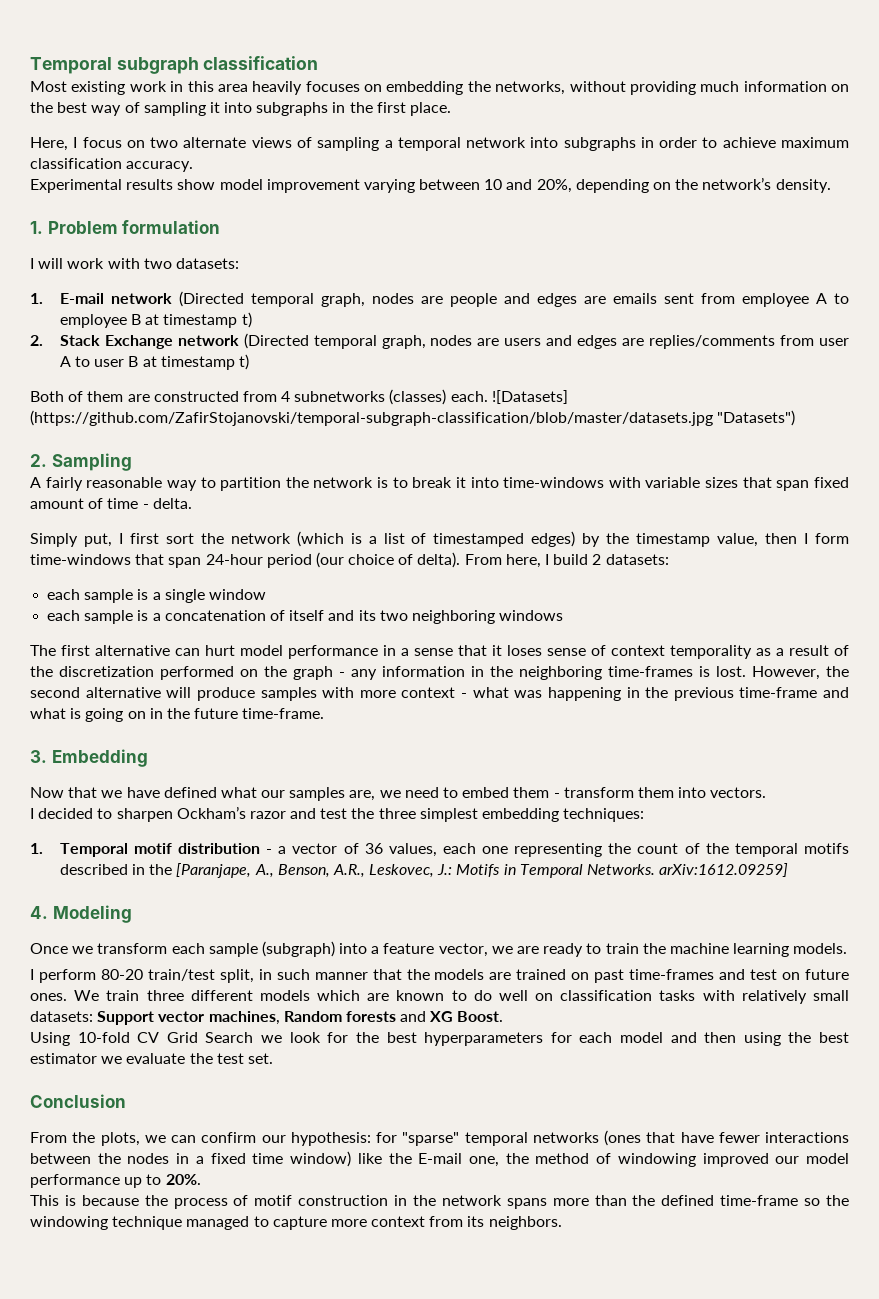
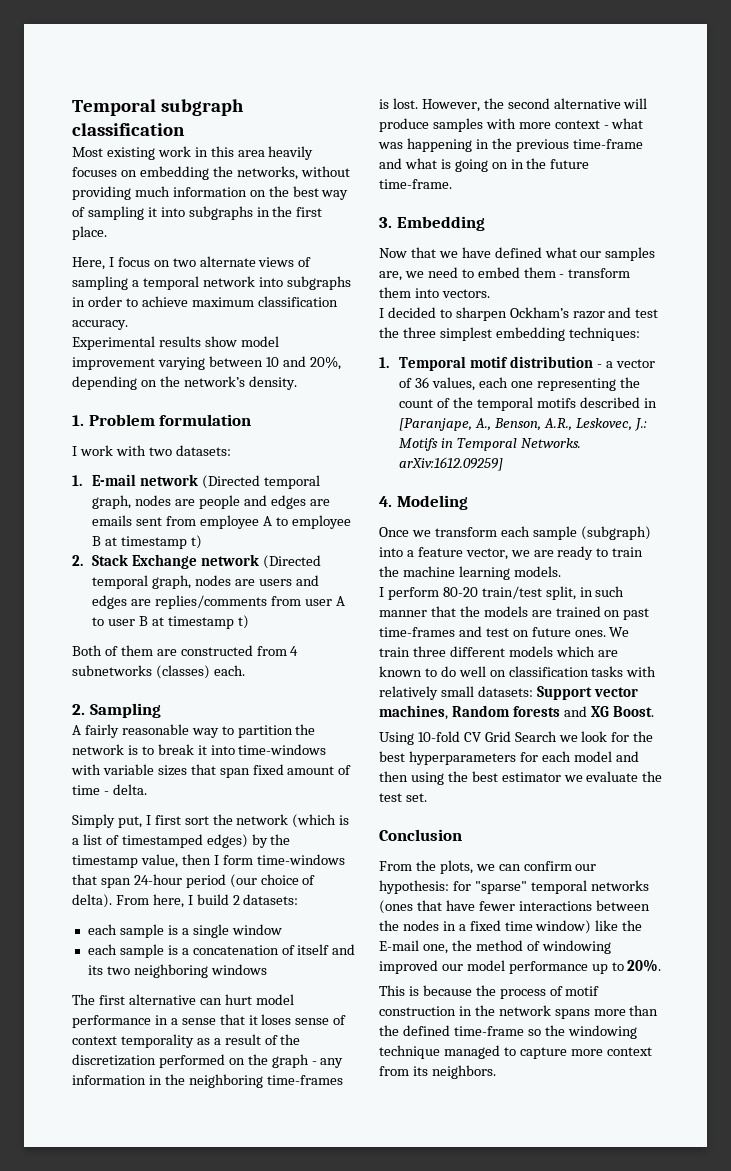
[38,258,64,269] will -> (77, 451) none
[491,390,568,404] [30,410,796,426] ![Datasets] (https://github.com/ZafirStojanovski/temporal-subgraph-classification/blob/master/datasets.jpg "Datasets") -> (245, 670) none
[149,864,173,875] the -> (657, 403) none

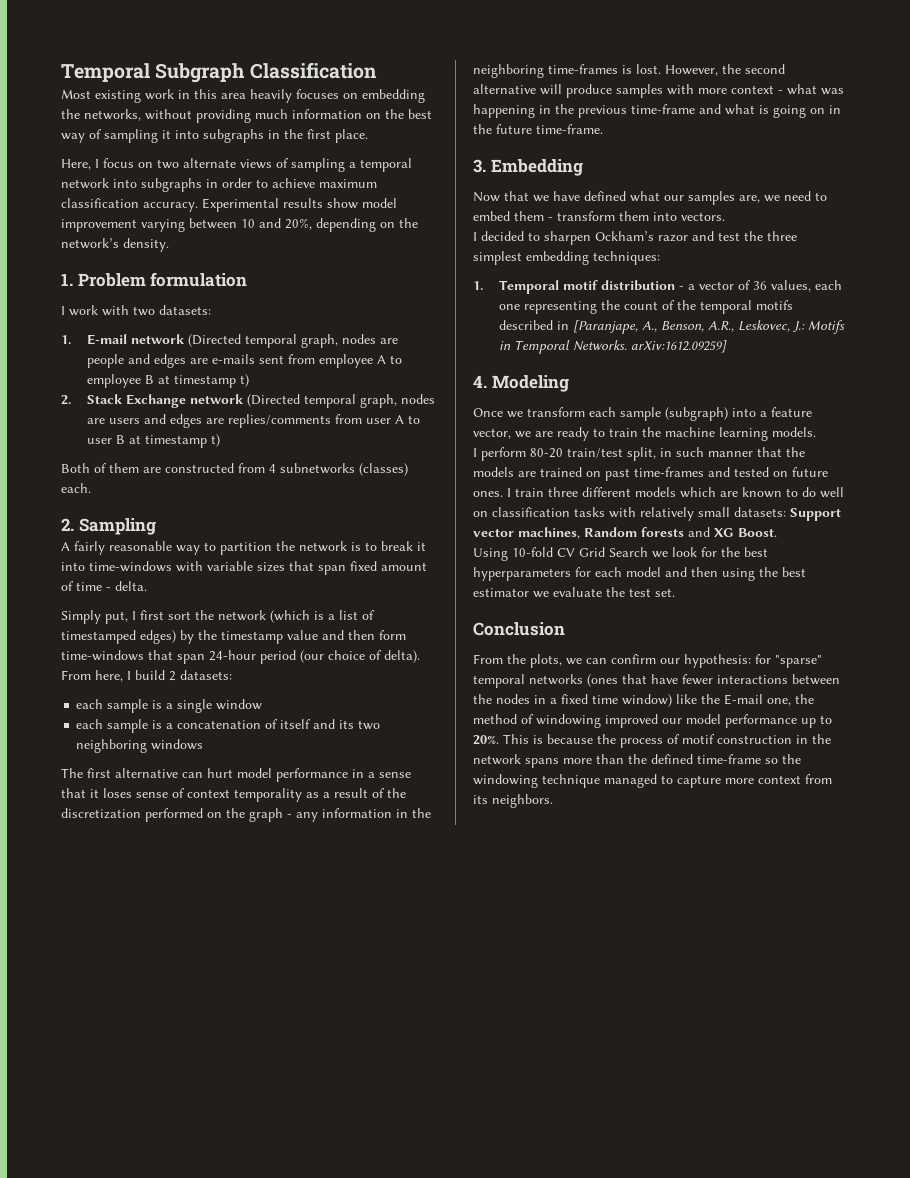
[72,99,244,116] [72,123,185,136] Temporal subgraph classification -> [61,62,377,83] Temporal Subgraph Classification
(128, 325) // -> (198, 207) none
[92,515,133,526] emails -> [211,354,255,364] e-mails
[140,854,219,868] value, then I -> [287,630,375,640] value and then
[485,628,509,637] test -> [734,467,769,477] tested
[609,627,630,637] We -> [507,488,511,497] I
(662, 965) // -> (499, 740) none

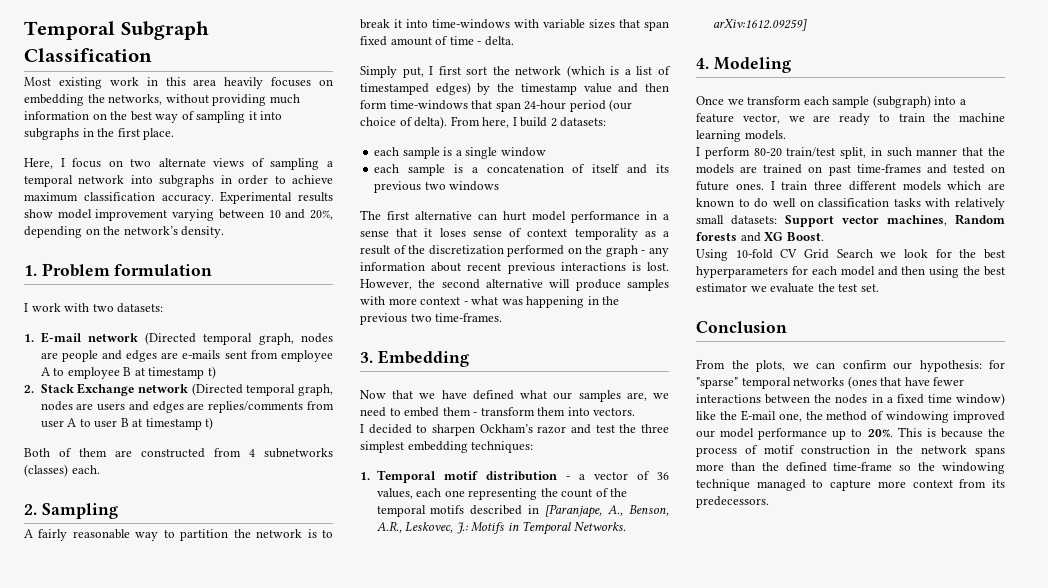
[358,720,381,730] [76,739,148,753] two neighboring -> [374,181,446,193] previous two
[396,808,431,818] [473,64,618,78] in the neighboring time-frames -> [431,262,626,274] about recent previous interactions
[631,104,841,118] [473,124,603,134] time-frame and what is going on in the future time-frame. -> [410,313,503,322] two time-frames.
[492,794,553,808] neighbors. -> [696,496,769,508] predecessors.

